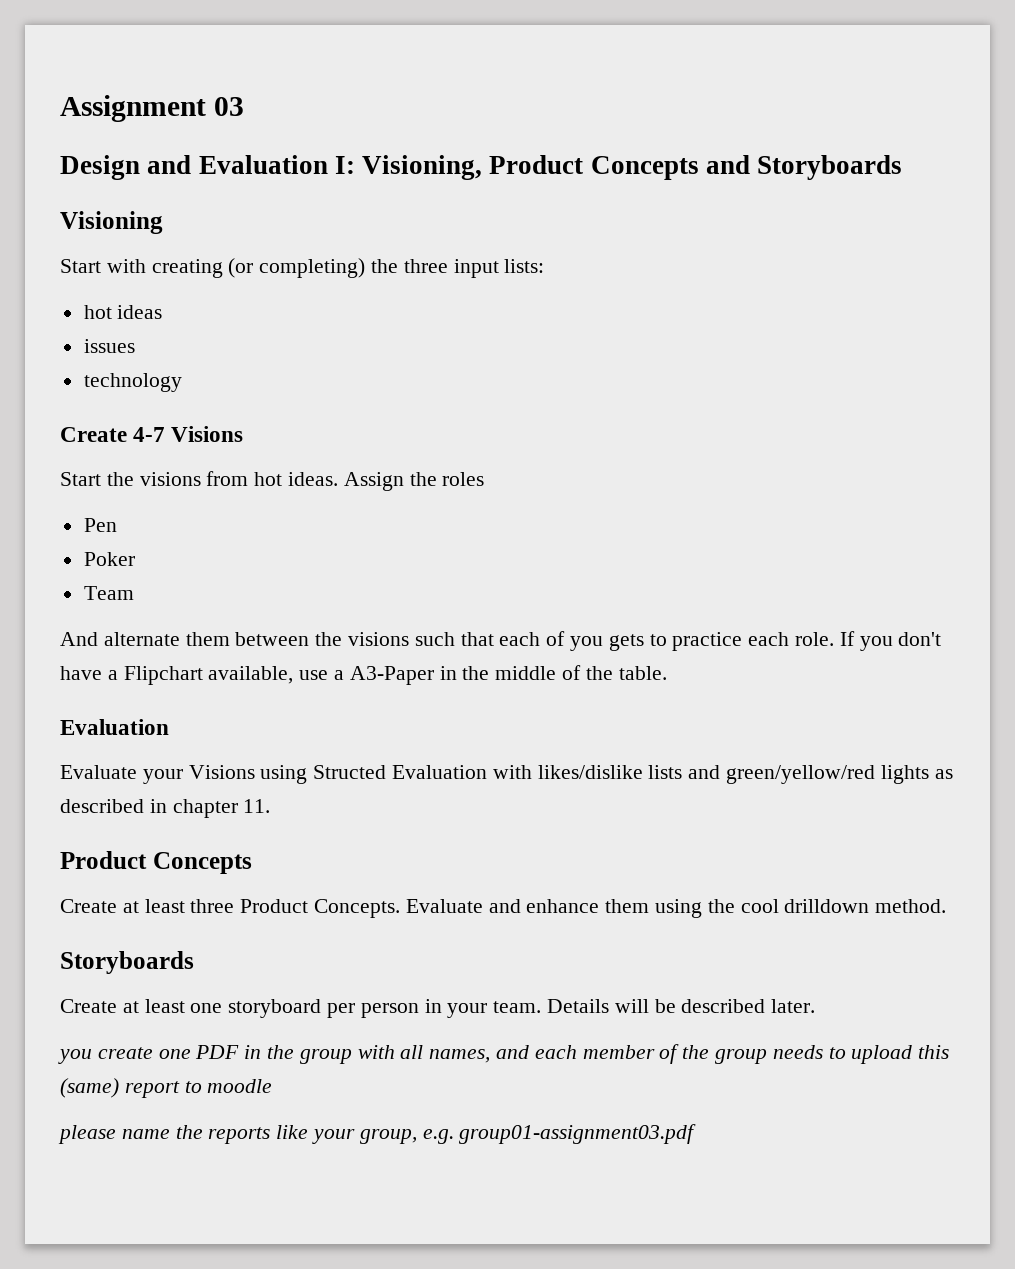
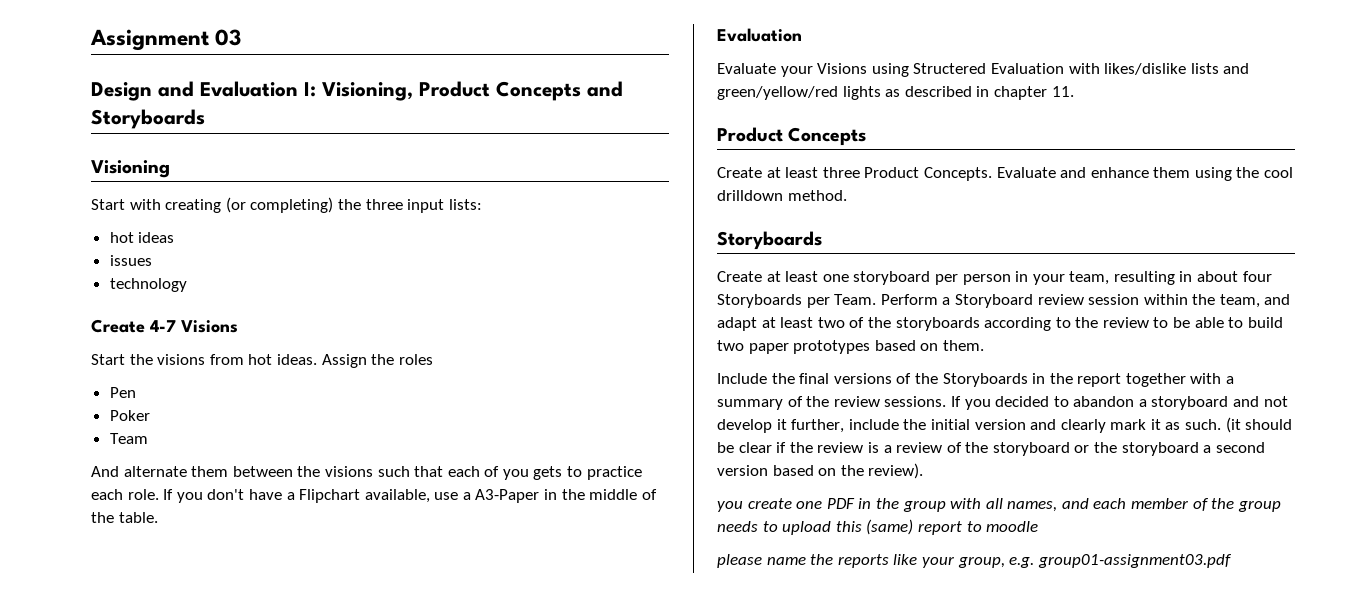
[313,765,387,779] Structed -> [913,63,987,74] Structered
[493,999,816,1013] team. Details will be described later. -> [1069,271,1272,285] [717,294,1291,308] [717,317,1283,331] [717,340,984,354] [717,373,1235,387] [717,396,1288,410] [717,417,1293,433] [717,442,1265,456] [717,463,924,479] team, resulting in about four Storyboards per Team. Perform a Storyboard review session within the team, and adapt at least two of the storyboards according to the review to be able to build two paper prototypes based on them. // Include the final versions of the Storyboards in the report together with a summary of the review sessions. If you decided to abandon a storyboard and not develop it further, include the initial version and clearly mark it as such. (it should be clear if the review is a review of the storyboard or the storyboard a second version based on the review).

